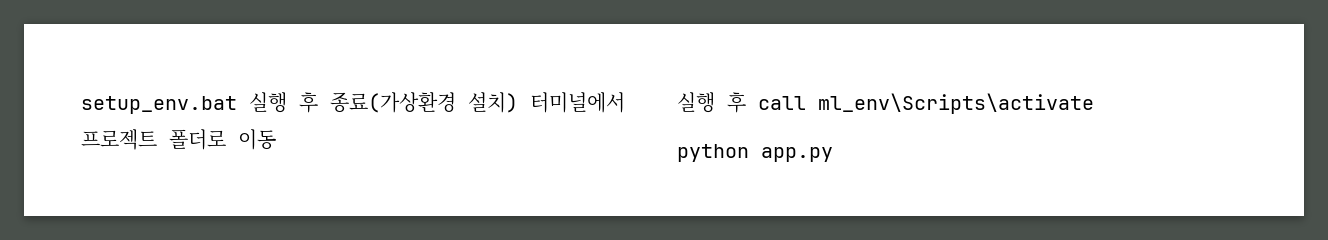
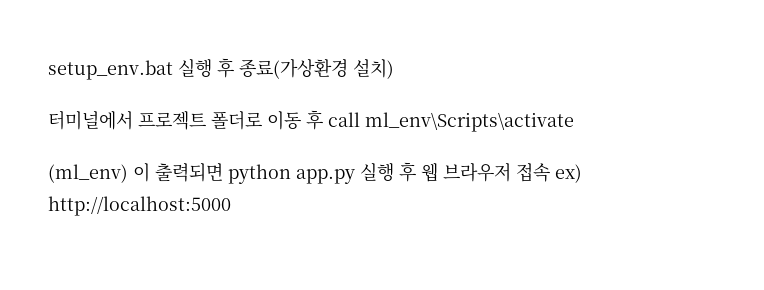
(518, 102) none -> (394, 69) //
[677,92,715,113] // 실행 -> (301, 120) none
[677,144,833,162] python app.py -> [48,162,582,184] [48,196,231,216] (ml_env) 이 출력되면 python app.py 실행 후 웹 브라우저 접속 ex) http://localhost:5000

